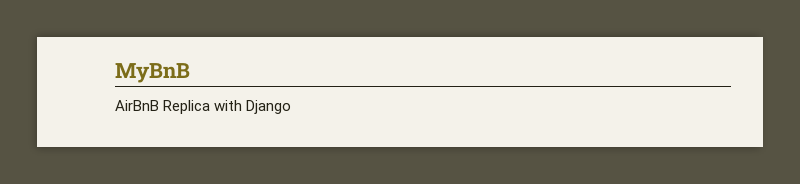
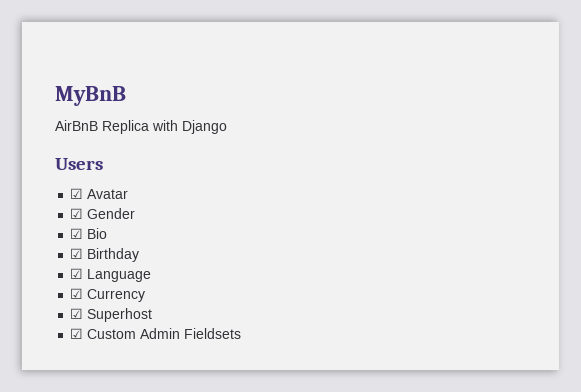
(292, 107) none -> [55,158,103,170] [70,188,129,199] [70,208,136,219] [70,228,108,239] [70,248,140,262] [70,268,152,282] [70,288,146,302] [70,308,153,322] [70,328,242,339] // Users // ☑ Avatar // ☑ Gender // ☑ Bio // ☑ Birthday // ☑ Language // ☑ Currency // ☑ Superhost // ☑ Custom Admin Fieldsets

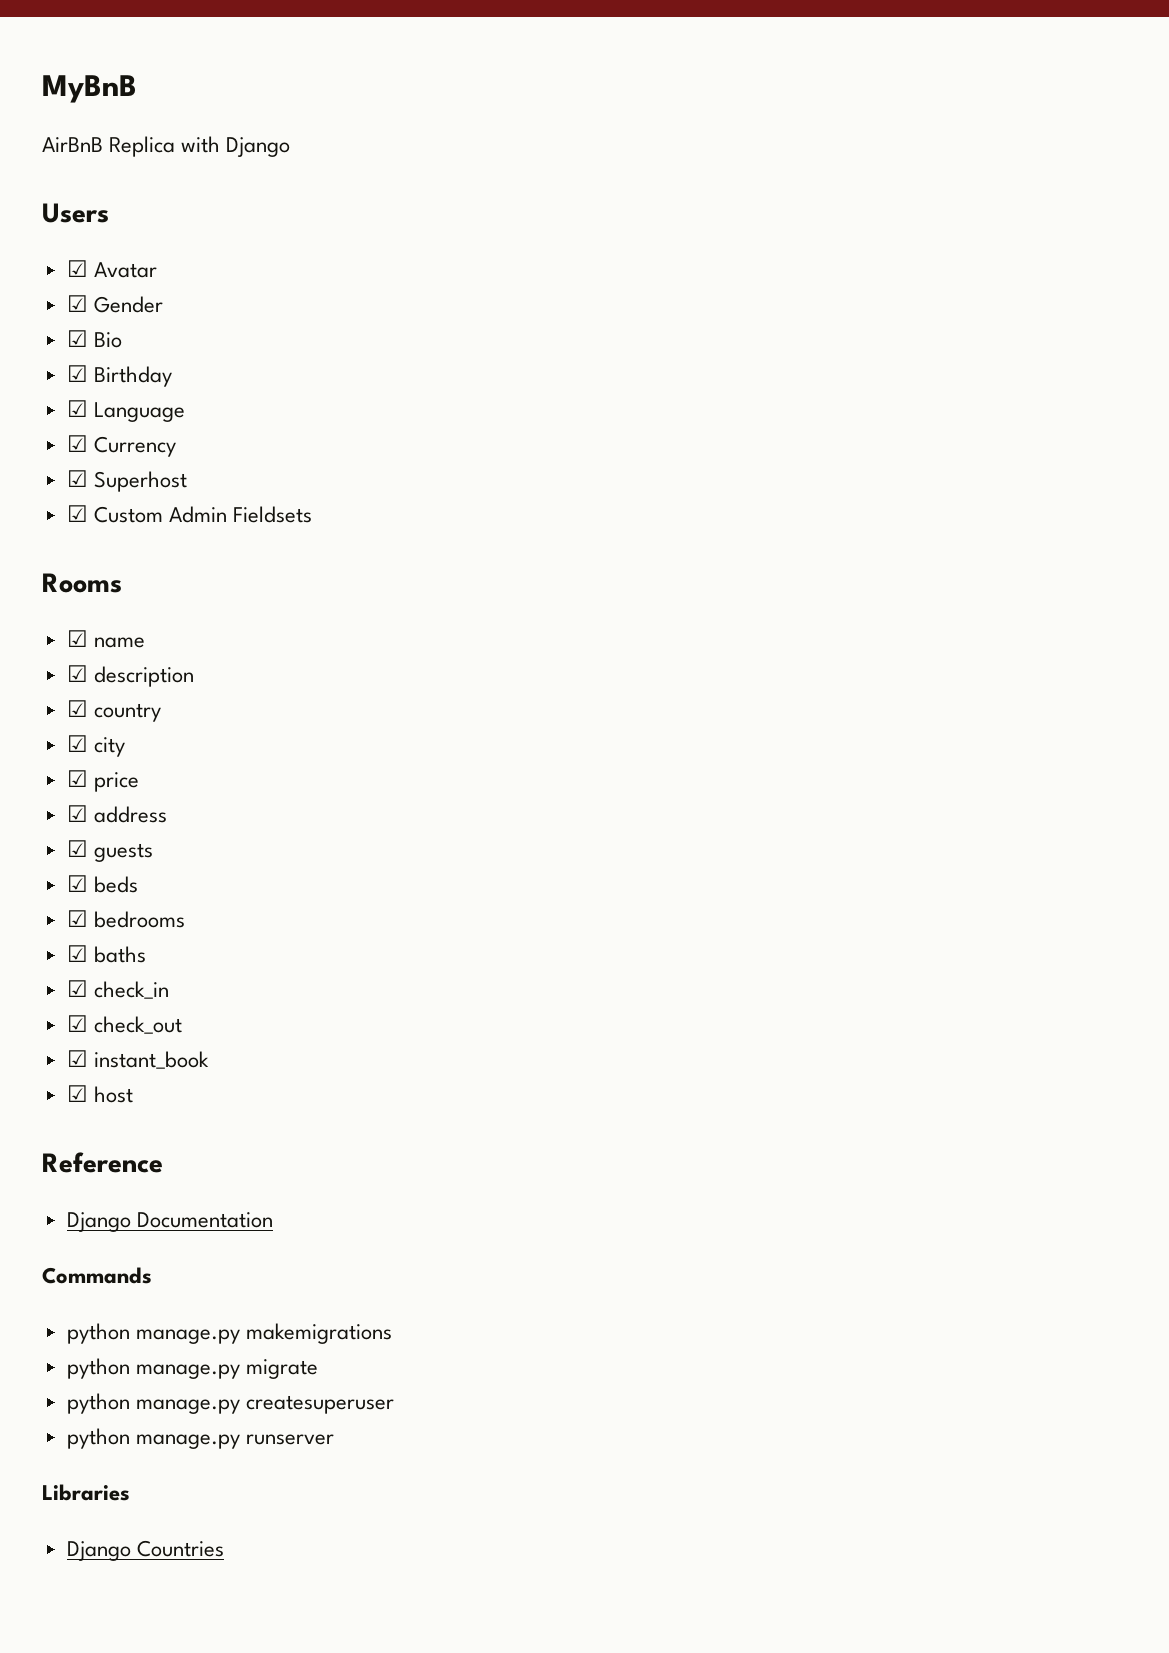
(242, 333) none -> [42,573,122,593] [66,630,145,648] [66,665,194,687] [66,700,161,722] [66,735,125,757] [66,770,139,792] [66,805,167,823] [66,840,153,862] [66,875,138,893] [66,910,185,928] [66,945,146,963] [66,980,169,999] [66,1015,182,1034] [66,1050,209,1069] [66,1085,133,1103] [42,1152,163,1173] [66,1212,273,1232] [42,1267,152,1284] [66,1323,392,1344] [66,1358,318,1379] [66,1393,394,1414] [66,1428,334,1449] [42,1484,130,1501] [66,1540,224,1561] // Rooms // ☑ name // ☑ description // ☑ country // ☑ city // ☑ price // ☑ address // ☑ guests // ☑ beds // ☑ bedrooms // ☑ baths // ☑ check_in // ☑ check_out // ☑ instant_book // ☑ host // Reference // Django Documentation // Commands // python manage.py makemigrations // python manage.py migrate // python manage.py createsuperuser // python manage.py runserver // Libraries // Django Countries

